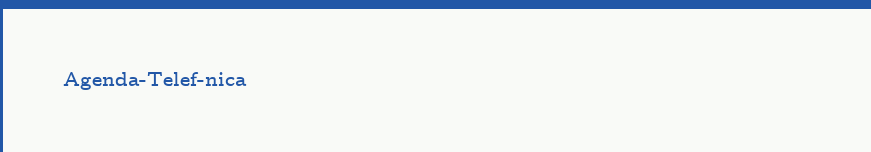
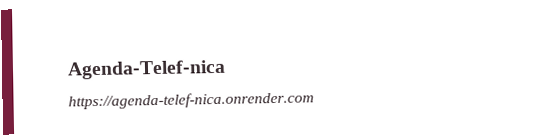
(247, 81) none -> [68,91,314,110] // https://agenda-telef-nica.onrender.com

